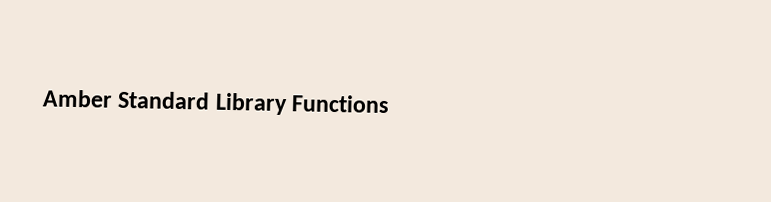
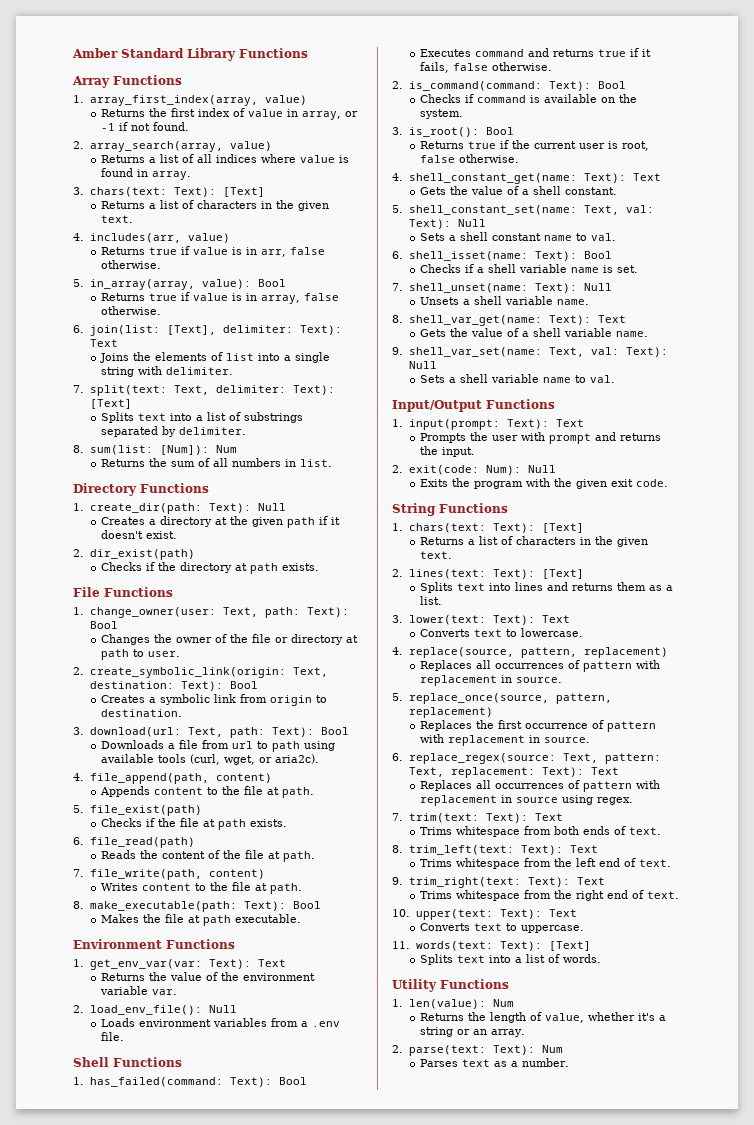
(391, 104) none -> [72,75,182,88] [73,95,307,106] [101,108,359,120] [101,122,190,131] [73,141,272,152] [101,154,350,163] [101,168,192,180] [73,187,265,197] [101,200,330,211] [101,215,134,223] [73,233,230,243] [101,246,326,257] [101,260,162,269] [73,279,286,290] [101,292,340,304] [101,306,162,315] [73,325,342,336] [89,339,118,347] [100,352,331,363] [101,366,234,377] [73,385,335,396] [89,399,132,409] [101,412,304,423] [101,426,247,437] [73,445,237,455] [101,458,333,467] [73,483,209,496] [73,503,286,514] [101,516,341,528] [101,530,178,539] [73,549,195,560] [101,562,320,574] [73,587,173,597] [73,607,349,618] [89,621,118,629] [101,634,359,645] [101,649,181,660] [73,667,328,678] [89,681,258,691] [101,694,328,706] [101,709,183,717] [73,727,349,738] [101,740,336,752] [101,754,320,765] [73,773,272,784] [100,786,315,798] [73,805,202,816] [101,818,288,830] [73,837,195,848] [101,850,316,862] [73,869,265,880] [101,882,303,894] [73,901,321,912] [101,914,302,926] [73,939,235,949] [73,959,286,970] [101,972,316,981] [100,986,178,995] [73,1005,237,1015] [101,1018,341,1027] [101,1032,125,1041] [73,1057,182,1067] [73,1077,307,1087] [420,48,652,57] [420,62,553,73] [392,81,626,91] [420,94,638,103] [420,109,464,119] [392,127,514,137] [420,140,650,151] [420,154,520,163] [392,173,661,184] [420,186,618,195] [392,205,654,215] [408,219,486,229] [420,232,617,241] [392,251,612,261] [420,264,639,273] [392,283,612,293] [420,296,590,305] [392,315,626,326] [420,328,649,337] [392,347,668,357] [408,361,437,369] [420,374,616,383] [392,399,555,412] [392,419,584,430] [420,432,662,444] [420,446,476,457] [392,465,556,475] [420,478,669,489] [392,503,508,516] [392,523,584,533] [420,536,649,547] [420,551,453,559] [392,569,584,579] [420,582,674,593] [420,596,443,605] [392,615,570,625] [420,628,584,637] [392,647,668,658] [420,660,661,672] [420,675,563,686] [392,693,612,704] [408,707,493,718] [420,720,657,732] [420,734,591,746] [392,753,661,764] [408,767,619,778] [420,780,661,792] [420,795,634,806] [392,813,563,823] [420,826,662,837] [392,845,598,855] [420,858,672,869] [392,877,605,888] [420,890,680,901] [392,909,577,920] [420,923,585,933] [392,941,591,951] [420,954,602,965] [392,979,509,992] [392,999,514,1009] [420,1012,667,1023] [420,1027,526,1037] [392,1045,563,1056] [420,1058,570,1067] // Array Functions // 1. array_first_index(array, value) // Returns the first index of value in array, or -1 if not found. // 2. array_search(array, value) // Returns a list of all indices where value is found in array. // 3. chars(text: Text): [Text] // Returns a list of characters in the given text. // 4. includes(arr, value) // Returns true if value is in arr, false otherwise. // 5. in_array(array, value): Bool // Returns true if value is in array, false otherwise. // 6. join(list: [Text], delimiter: Text): Text // Joins the elements of list into a single string with delimiter. // 7. split(text: Text, delimiter: Text): [Text] // Splits text into a list of substrings separated by delimiter. // 8. sum(list: [Num]): Num // Returns the sum of all numbers in list. // Directory Functions // 1. create_dir(path: Text): Null // Creates a directory at the given path if it doesn't exist. // 2. dir_exist(path) // Checks if the directory at path exists. // File Functions // 1. change_owner(user: Text, path: Text): Bool // Changes the owner of the file or directory at path to user. // 2. create_symbolic_link(origin: Text, destination: Text): Bool // Creates a symbolic link from origin to destination. // 3. download(url: Text, path: Text): Bool // Downloads a file from url to path using available tools (curl, wget, or aria2c). // 4. file_append(path, content) // Appends content to the file at path. // 5. file_exist(path) // Checks if the file at path exists. // 6. file_read(path) // Reads the content of the file at path. // 7. file_write(path, content) // Writes content to the file at path. // 8. make_executable(path: Text): Bool // Makes the file at path executable. // Environment Functions // 1. get_env_var(var: Text): Text // Returns the value of the environment variable var. // 2. load_env_file(): Null // Loads environment variables from a .env file. // Shell Functions // 1. has_failed(command: Text): Bool // Executes command and returns true if it fails, false otherwise. // 2. is_command(command: Text): Bool // Checks if command is available on the system. // 3. is_root(): Bool // Returns true if the current user is root, false otherwise. // 4. shell_constant_get(name: Text): Text // Gets the value of a shell constant. // 5. shell_constant_set(name: Text, val: Text): Null // Sets a shell constant name to val. // 6. shell_isset(name: Text): Bool // Checks if a shell variable name is set. // 7. shell_unset(name: Text): Null // Unsets a shell variable name. // 8. shell_var_get(name: Text): Text // Gets the value of a shell variable name. // 9. shell_var_set(name: Text, val: Text): Null // Sets a shell variable name to val. // Input/Output Functions // 1. input(prompt: Text): Text // Prompts the user with prompt and returns the input. // 2. exit(code: Num): Null // Exits the program with the given exit code. // String Functions // 1. chars(text: Text): [Text] // Returns a list of characters in the given text. // 2. lines(text: Text): [Text] // Splits text into lines and returns them as a list. // 3. lower(text: Text): Text // Converts text to lowercase. // 4. replace(source, pattern, replacement) // Replaces all occurrences of pattern with replacement in source. // 5. replace_once(source, pattern, replacement) // Replaces the first occurrence of pattern with replacement in source. // 6. replace_regex(source: Text, pattern: Text, replacement: Text): Text // Replaces all occurrences of pattern with replacement in source using regex. // 7. trim(text: Text): Text // Trims whitespace from both ends of text. // 8. trim_left(text: Text): Text // Trims whitespace from the left end of text. // 9. trim_right(text: Text): Text // Trims whitespace from the right end of text. // 10. upper(text: Text): Text // Converts text to uppercase. // 11. words(text: Text): [Text] // Splits text into a list of words. // Utility Functions // 1. len(value): Num // Returns the length of value, whether it's a string or an array. // 2. parse(text: Text): Num // Parses text as a number.

